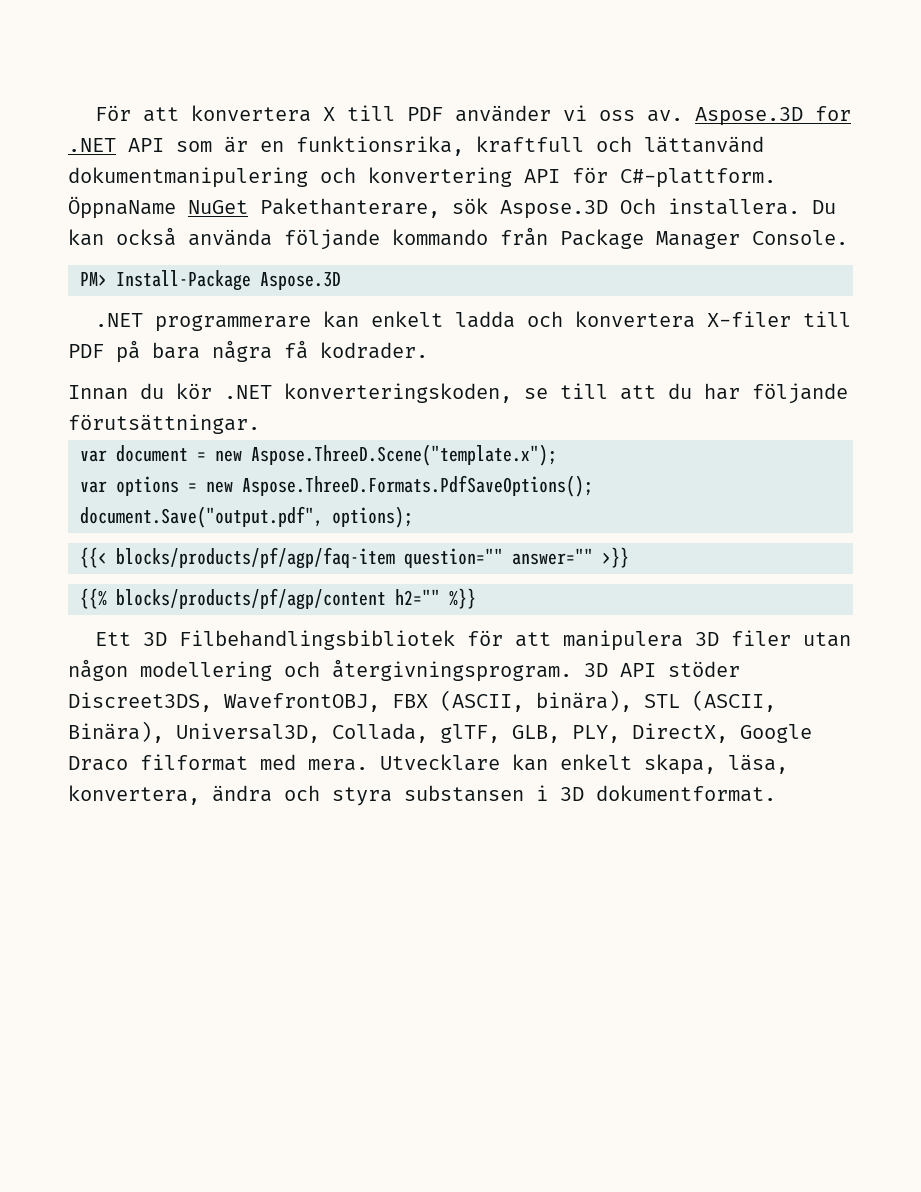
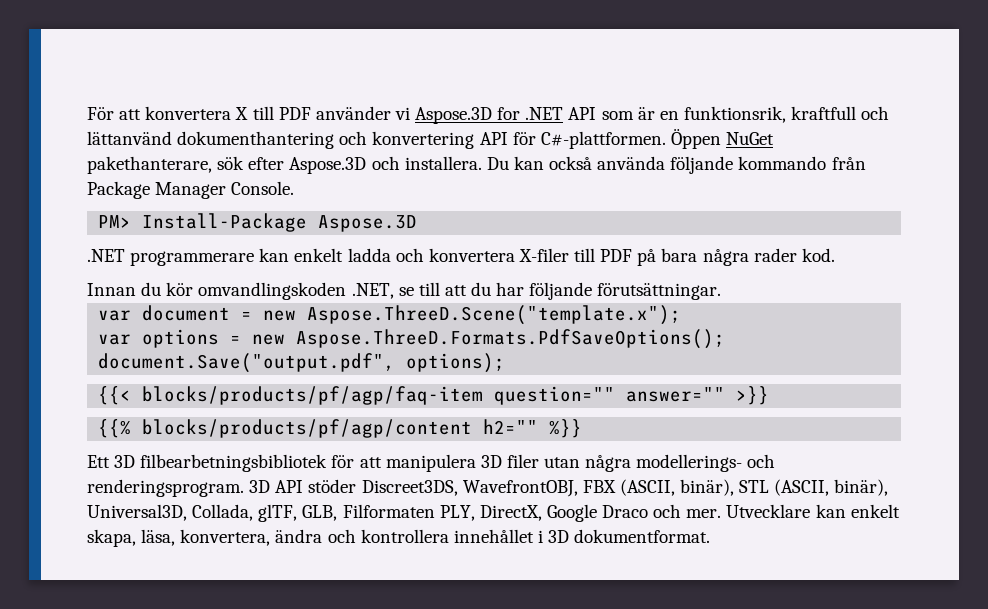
[599,110,684,122] oss av. -> (410, 113) none
[296,136,464,156] funktionsrika, -> [683,106,786,123] funktionsrik,
[68,167,308,188] dokumentmanipulering -> [177,131,335,149] dokumenthantering
[620,168,776,188] [68,196,656,219] C#-plattform. ÖppnaName NuGet Pakethanterare, sök Aspose.3D Och -> [540,129,775,149] [87,156,400,174] C#-plattformen. Öppen NuGet pakethanterare, sök efter Aspose.3D och
[284,340,428,359] få kodrader. -> [753,248,835,262] rader kod.
[224,383,512,403] .NET konverteringskoden, -> [198,282,394,300] omvandlingskoden .NET,
[179,630,456,650] Filbehandlingsbibliotek -> [140,454,328,472] filbearbetningsbibliotek
[68,659,572,682] någon modellering och återgivningsprogram. -> [585,454,776,472] [87,479,244,497] några modellerings- och renderingsprogram.
[536,690,632,712] binära), -> [680,479,735,496] binär),
[68,721,164,743] Binära), -> [834,479,889,496] binär),
(560, 734) none -> [342,504,435,518] Filformaten
[140,754,368,771] filformat med mera. -> [653,504,722,518] och mer.
[332,785,524,806] styra substansen -> [360,529,534,543] kontrollera innehållet

